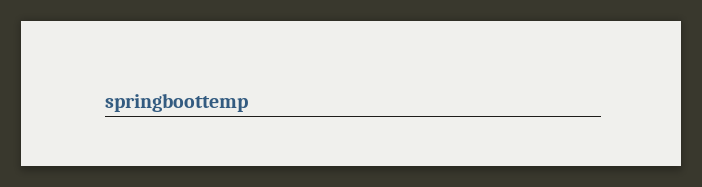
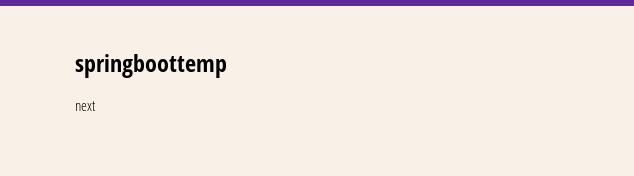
(248, 102) none -> [75,101,96,111] // next

